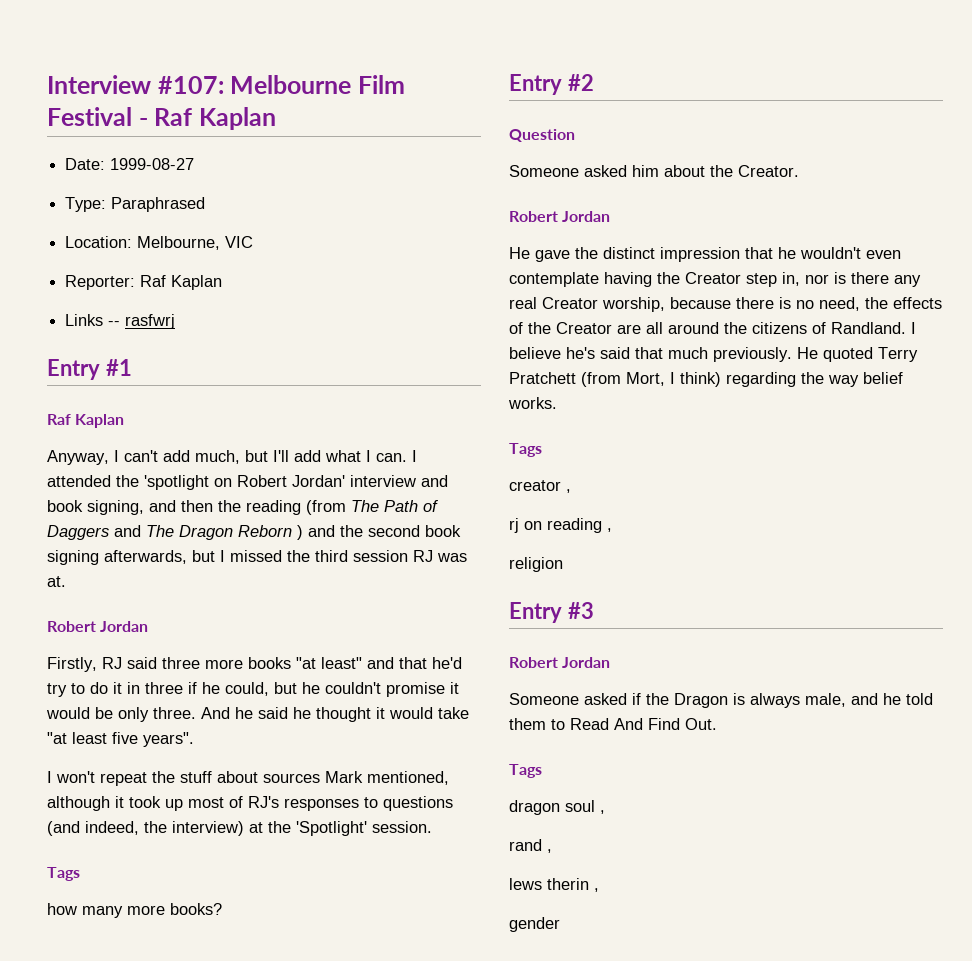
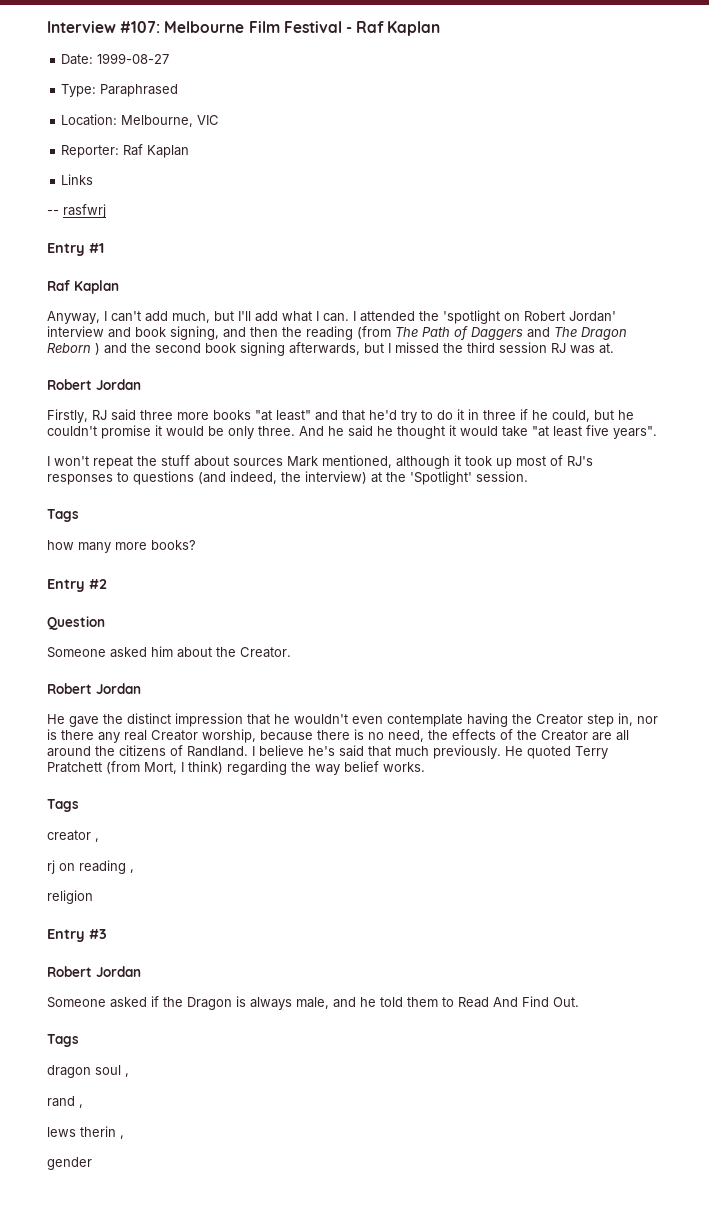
(104, 320) none -> (94, 179) //

